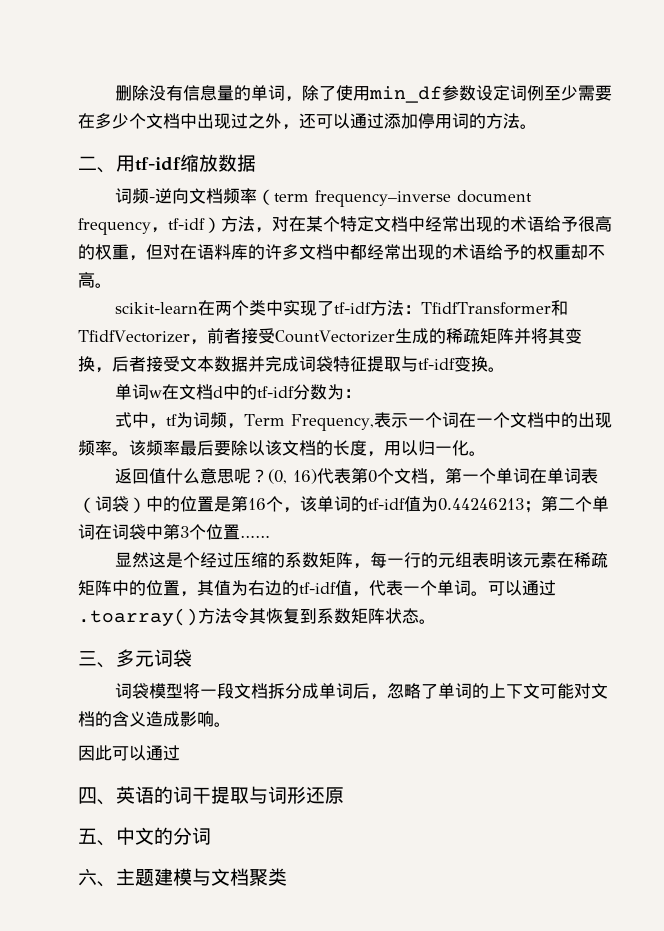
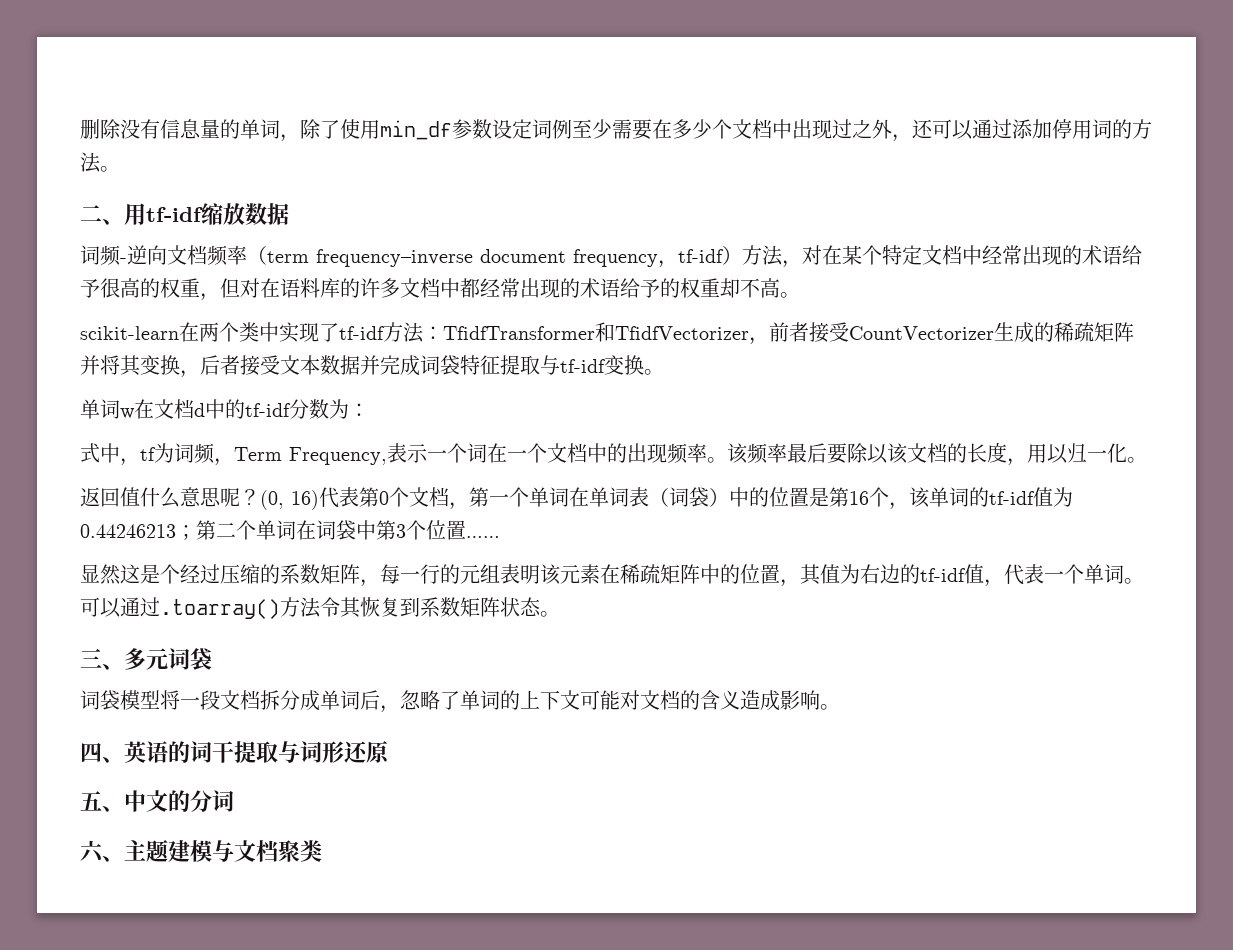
[78,745,180,761] // 因此可以通过 -> (840, 707) none

